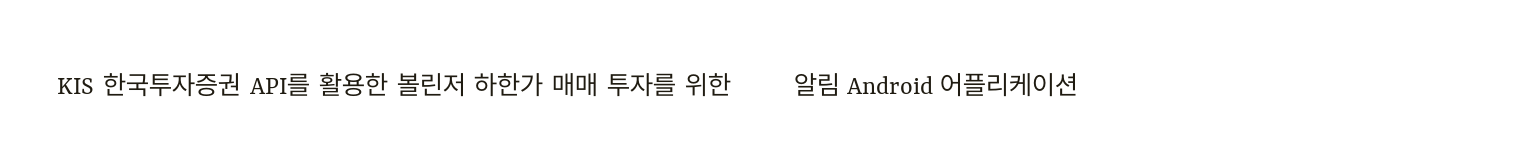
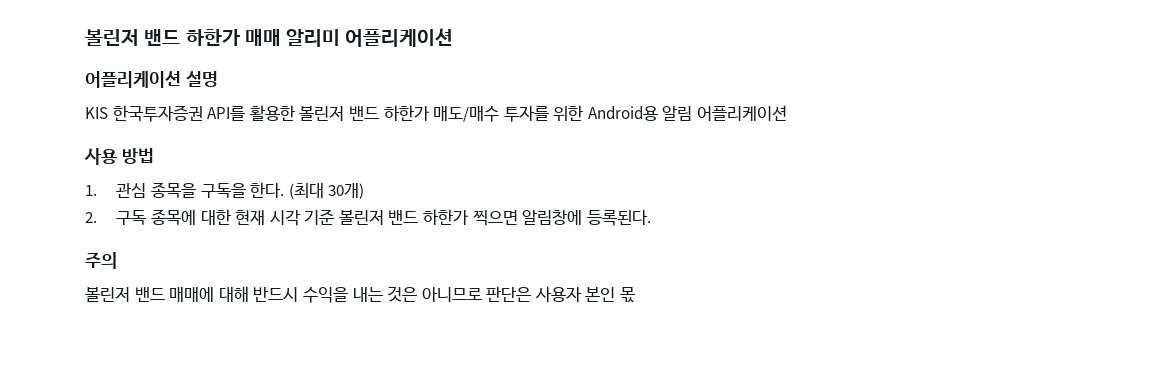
(57, 86) none -> [85,28,454,47] [85,71,218,88] 볼린저 밴드 하한가 매매 알리미 어플리케이션 // 어플리케이션 설명 //
[474,73,1079,97] 하한가 매매 투자를 위한 알림 Android 어플리케이션 -> [348,105,788,122] [84,148,154,165] [85,182,365,199] [85,209,651,226] [85,252,117,269] [85,286,636,303] 밴드 하한가 매도/매수 투자를 위한 Android용 알림 어플리케이션 // 사용 방법 // 1. 관심 종목을 구독을 한다. (최대 30개) // 2. 구독 종목에 대한 현재 시각 기준 볼린저 밴드 하한가 찍으면 알림창에 등록된다. // 주의 // 볼린저 밴드 매매에 대해 반드시 수익을 내는 것은 아니므로 판단은 사용자 본인 몫

